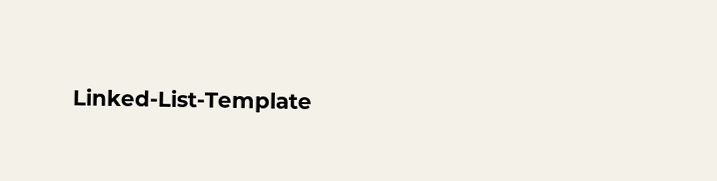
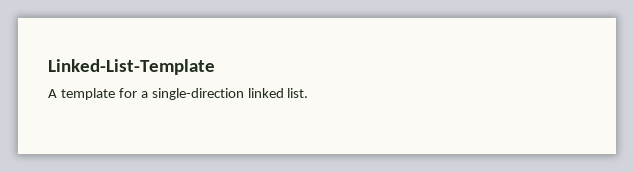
(312, 101) none -> [48,88,309,100] // A template for a single-direction linked list.

